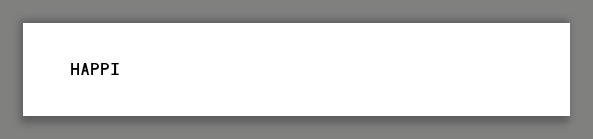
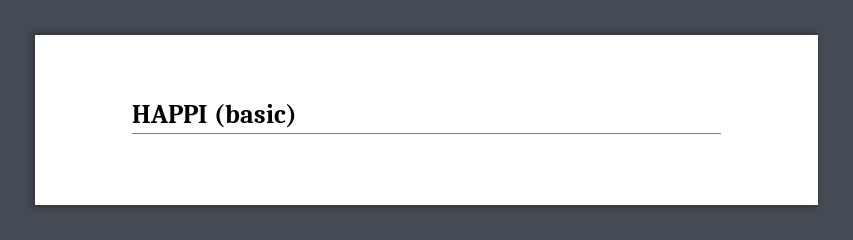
(120, 69) none -> [214,104,298,128] (basic)

